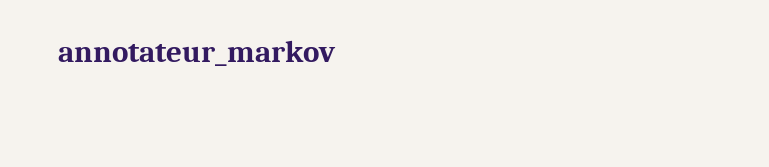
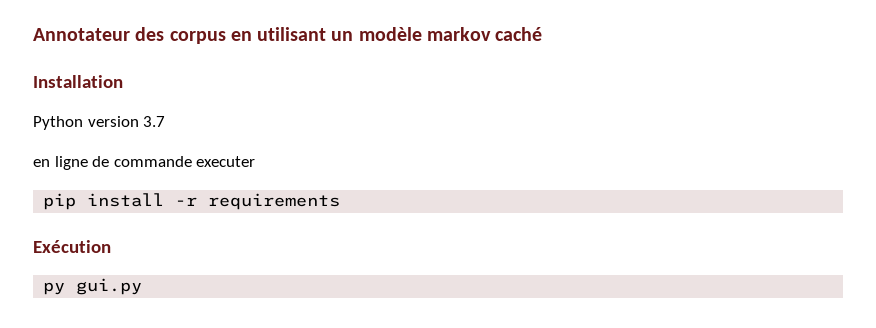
[58,40,336,66] annotateur_markov -> [33,27,543,44] [33,75,123,88] [33,116,166,130] [33,156,256,170] [43,193,341,210] [33,240,111,253] [43,278,143,295] Annotateur des corpus en utilisant un modèle markov caché // Installation // Python version 3.7 // en ligne de commande executer // pip install -r requirements // Exécution // py gui.py

